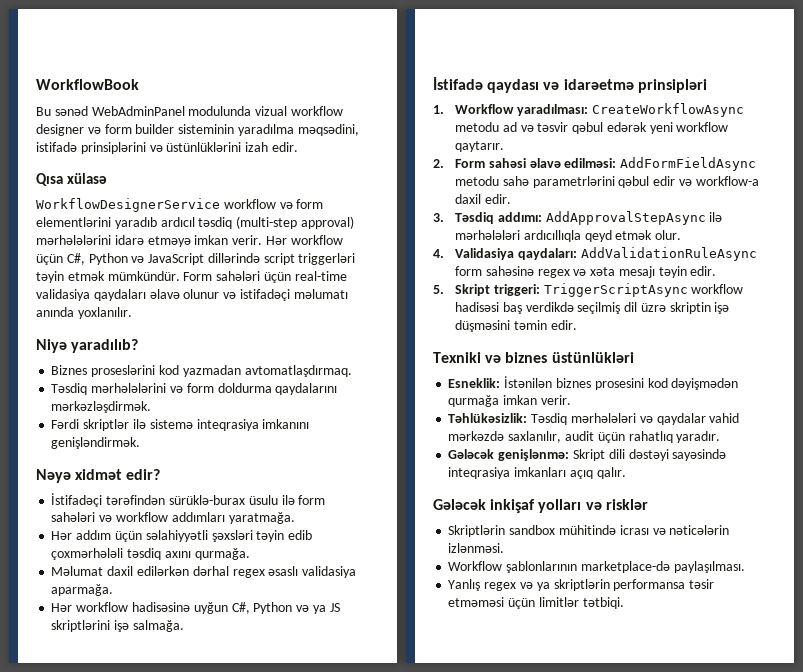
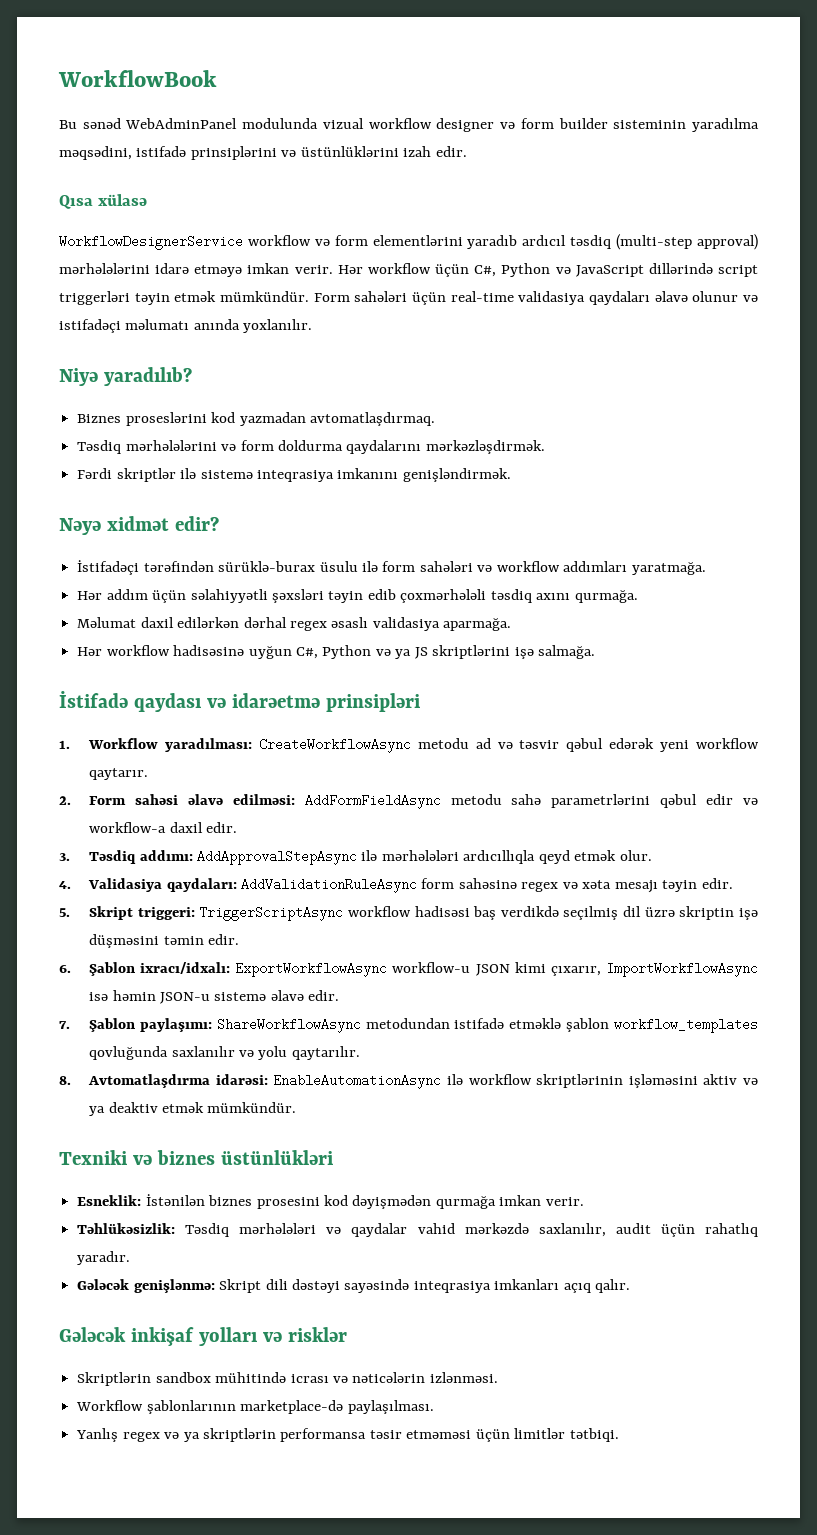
(577, 325) none -> [59,962,758,977] [89,990,340,1004] [59,1018,758,1033] [89,1046,360,1060] [59,1074,759,1089] [89,1102,297,1116] // 6. Şablon ixracı/idxalı: ExportWorkflowAsync workflow-u JSON kimi çıxarır, ImportWorkflowAsync isə həmin JSON-u sistemə əlavə edir. // 7. Şablon paylaşımı: ShareWorkflowAsync metodundan istifadə etməklə şablon workflow_templates qovluğunda saxlanılır və yolu qaytarılır. // 8. Avtomatlaşdırma idarəsi: EnableAutomationAsync ilə workflow skriptlərinin işləməsini aktiv və ya deaktiv etmək mümkündür.

